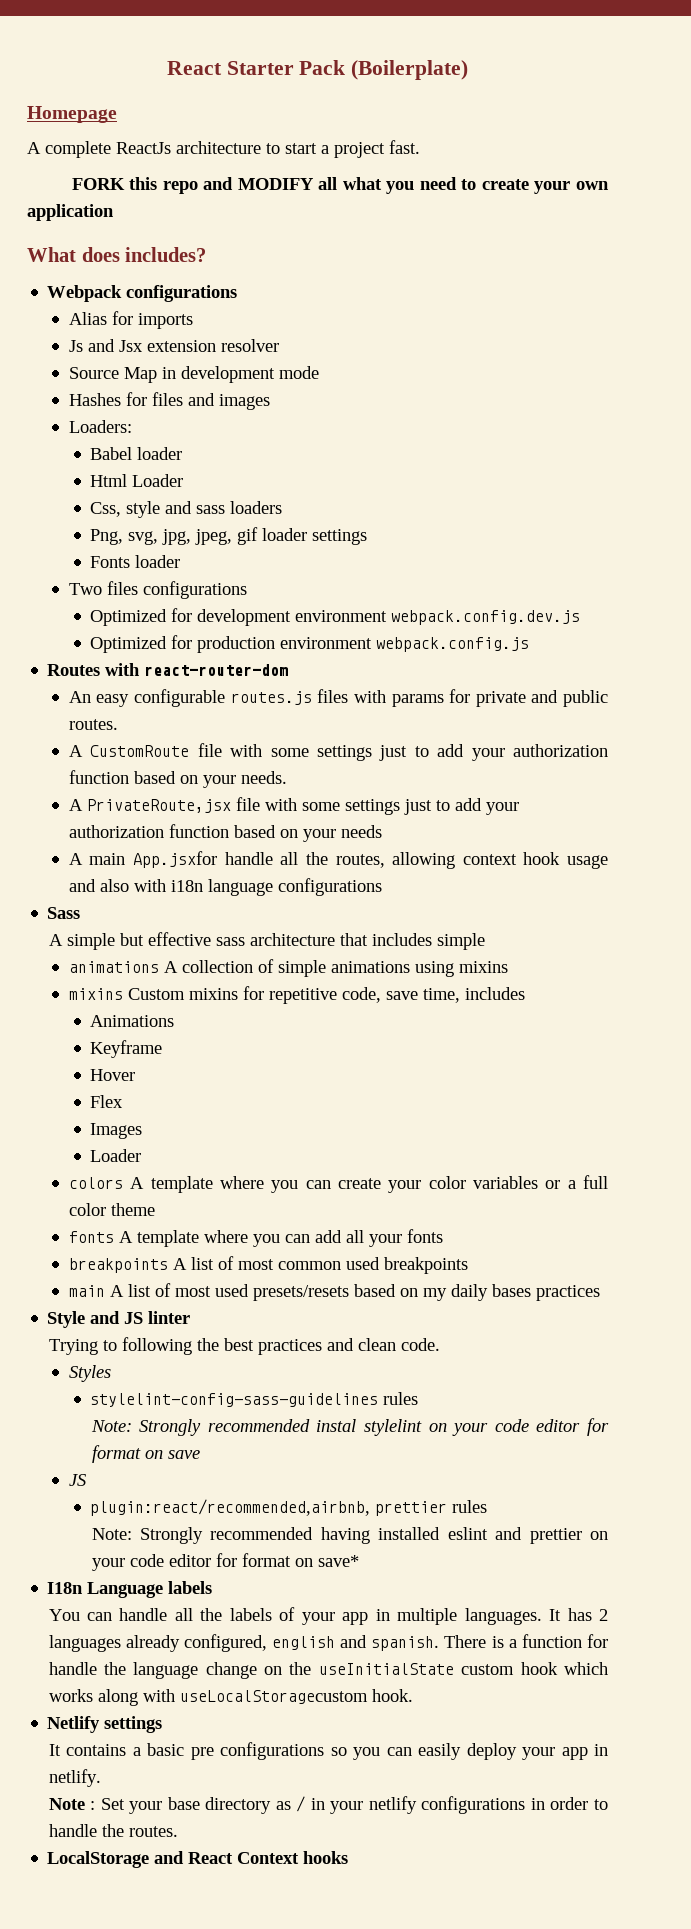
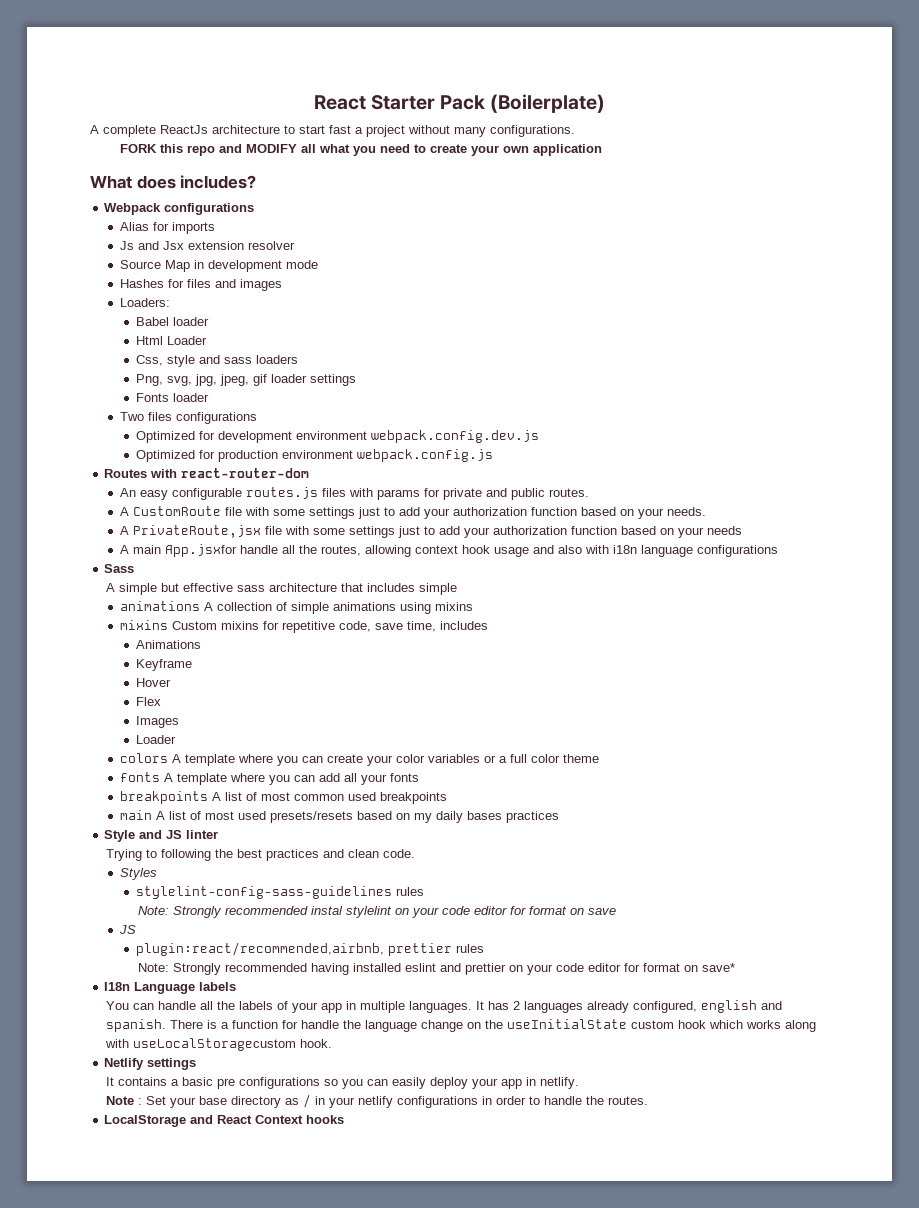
[27,106,117,123] // Homepage -> (606, 103) none
(317, 148) none -> [329,125,351,134] fast
[389,140,420,154] fast. -> [408,125,575,137] without many configurations.

